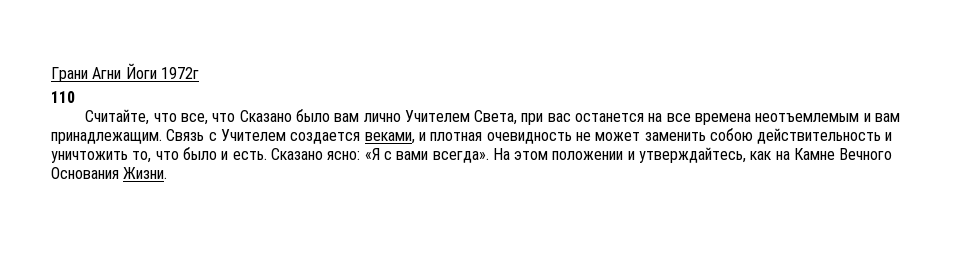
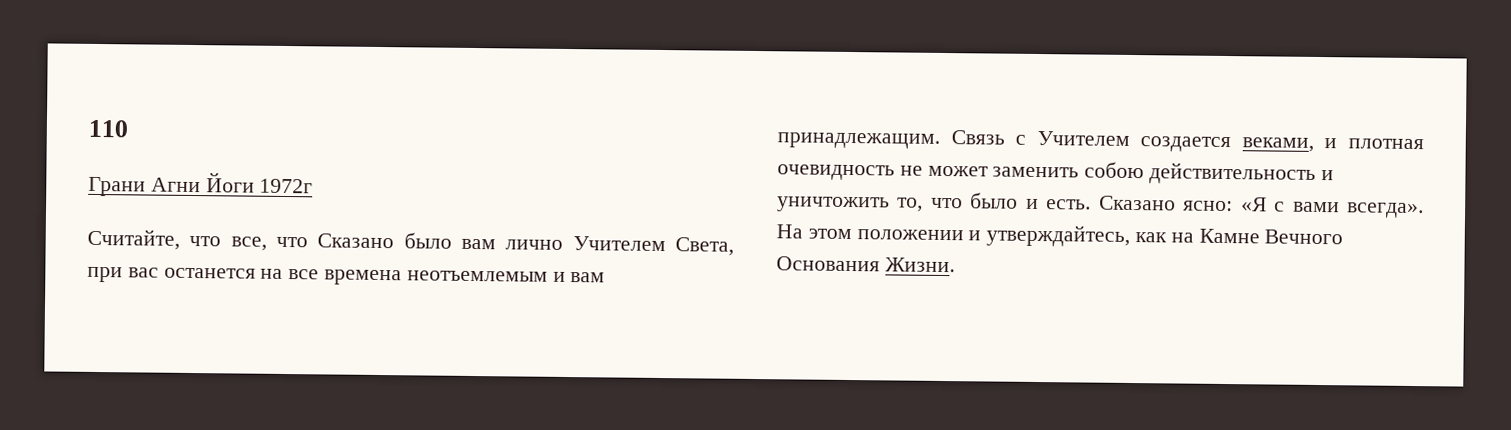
(51, 74) none -> [88,119,128,138] 110 //
[51,91,75,103] // 110 -> (314, 186) none

